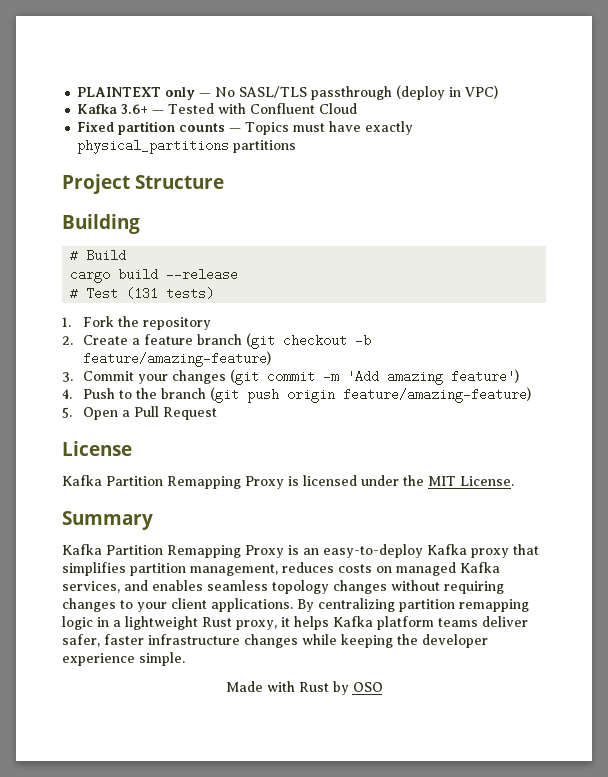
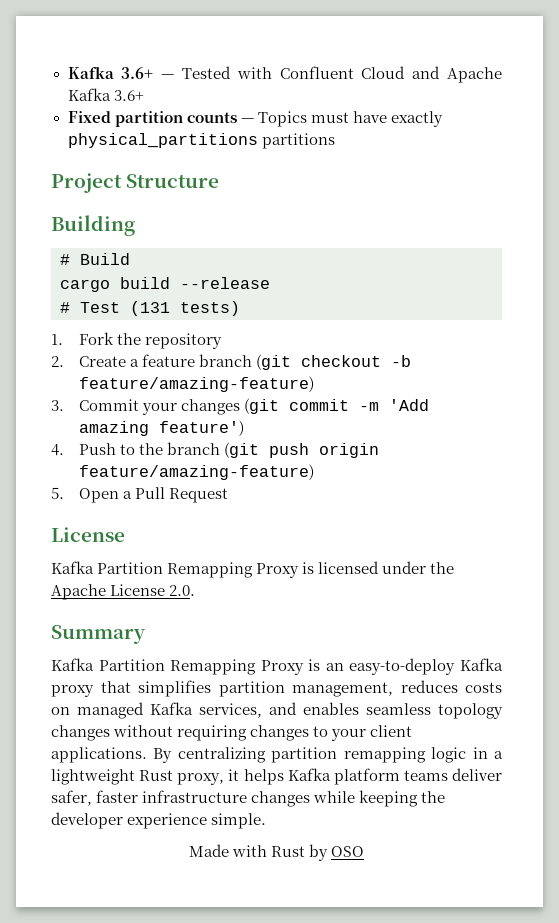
[77,85,499,100] PLAINTEXT only — No SASL/TLS passthrough (deploy in VPC) // -> (67, 72) none
(358, 108) none -> [412,66,502,83] [67,88,144,101] and Apache Kafka 3.6+
[428,476,514,486] MIT License. -> [51,584,196,600] Apache License 2.0.

